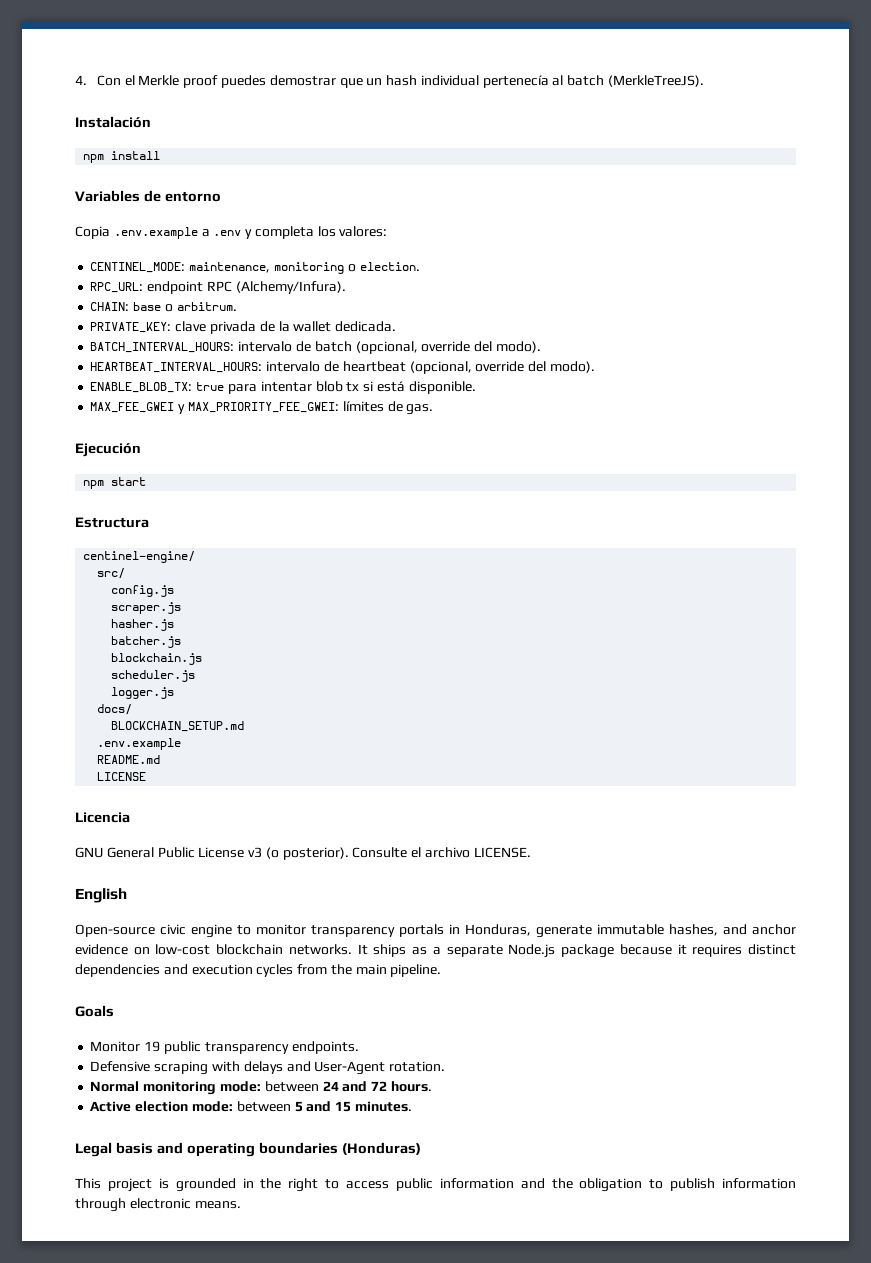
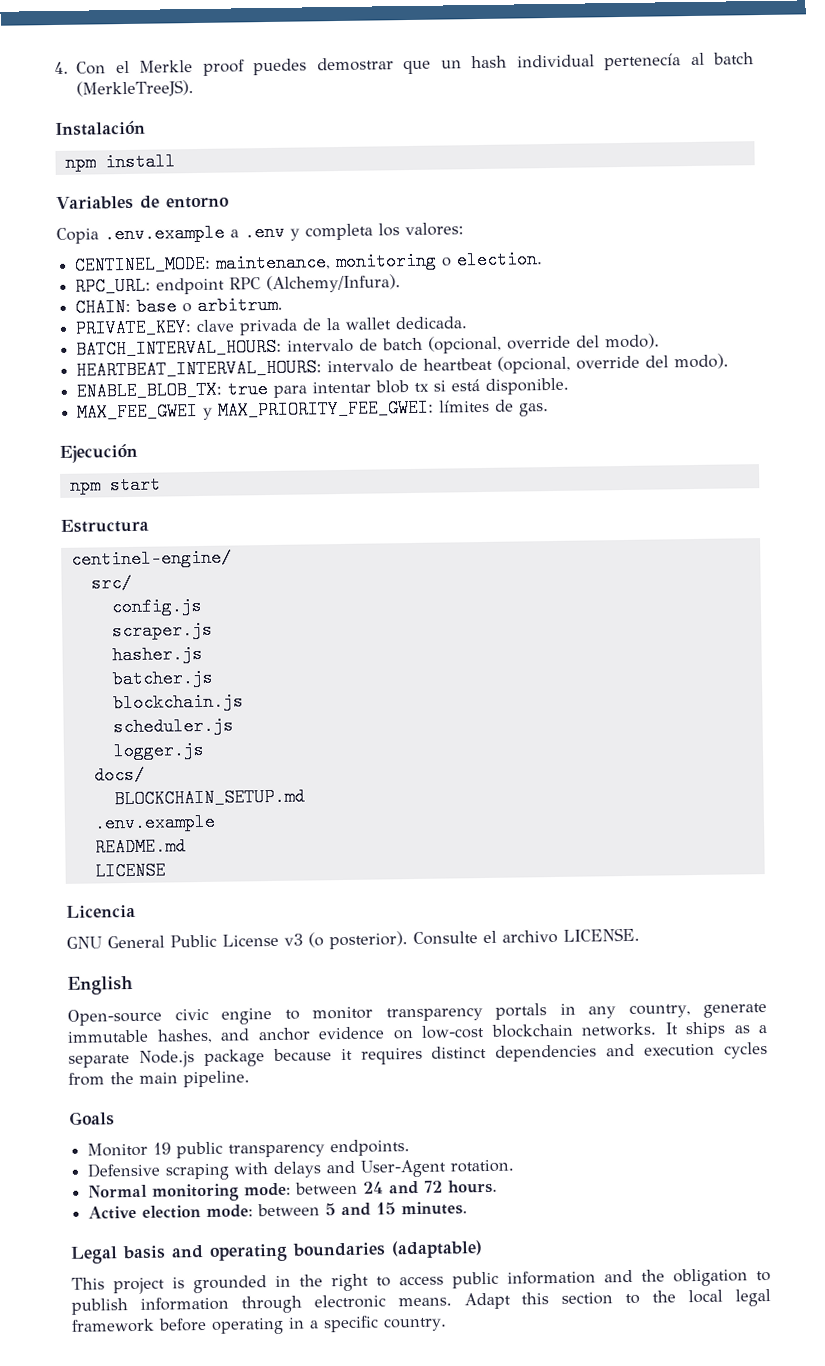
[465,924,531,936] Honduras, -> [588,1004,691,1019] any country,
[341,1142,421,1155] (Honduras) -> [391,1240,483,1259] (adaptable)
(241, 1205) none -> [463,1288,771,1310] [71,1315,447,1335] Adapt this section to the local legal framework before operating in a specific country.

